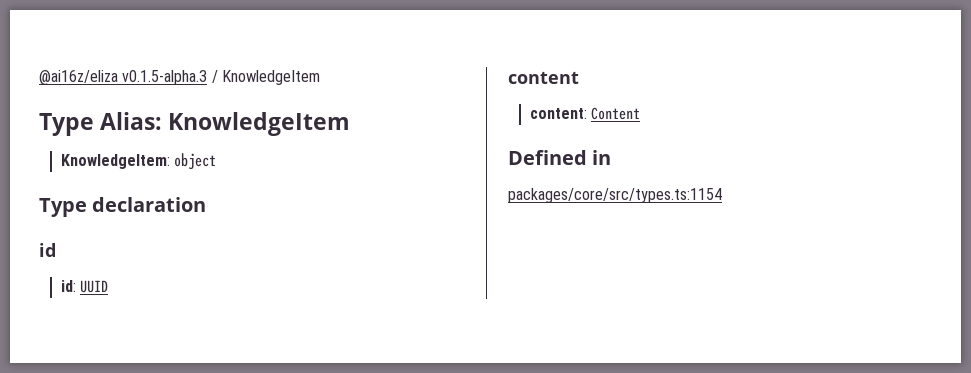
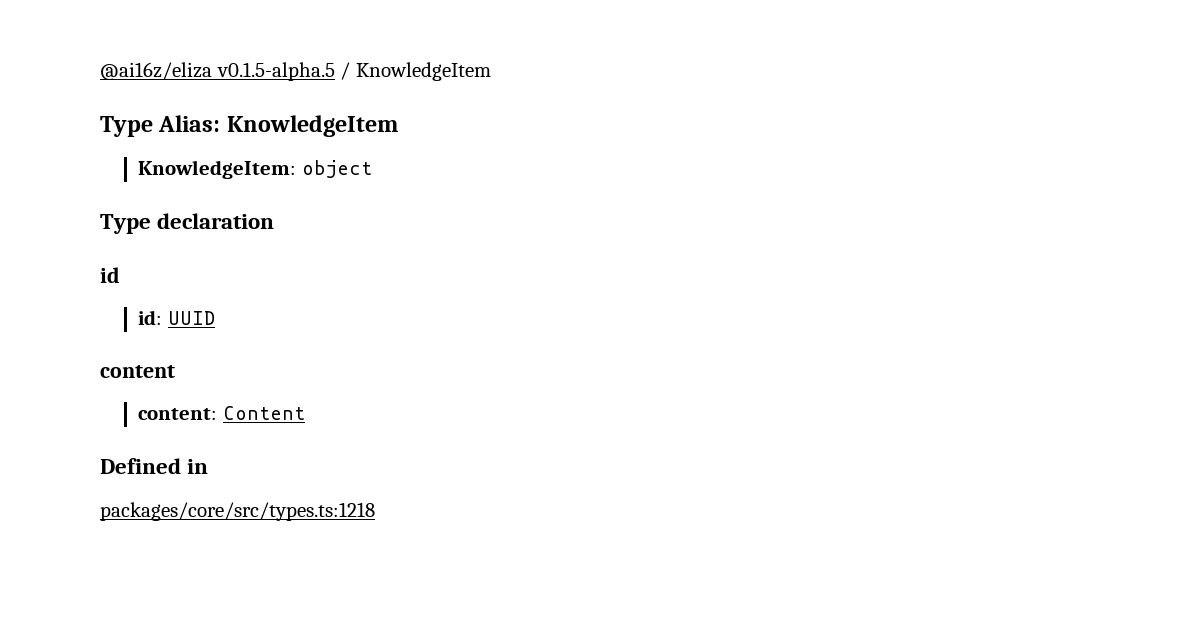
[122,70,208,85] v0.1.5-alpha.3 -> [216,62,335,81] v0.1.5-alpha.5
[508,188,722,203] packages/core/src/types.ts:1154 -> [100,502,375,521] packages/core/src/types.ts:1218

